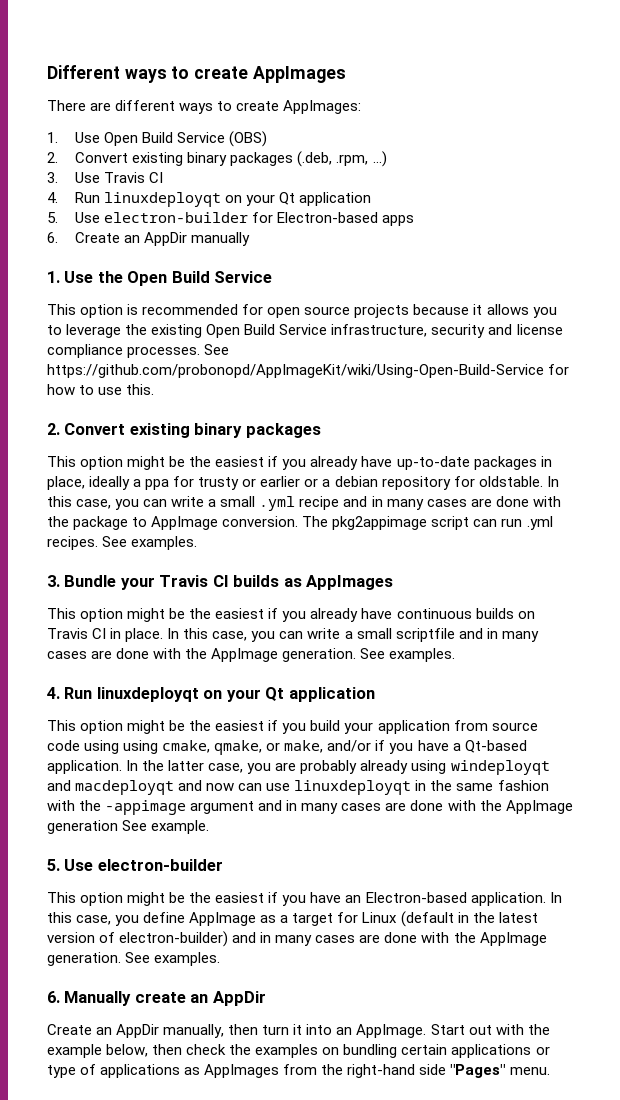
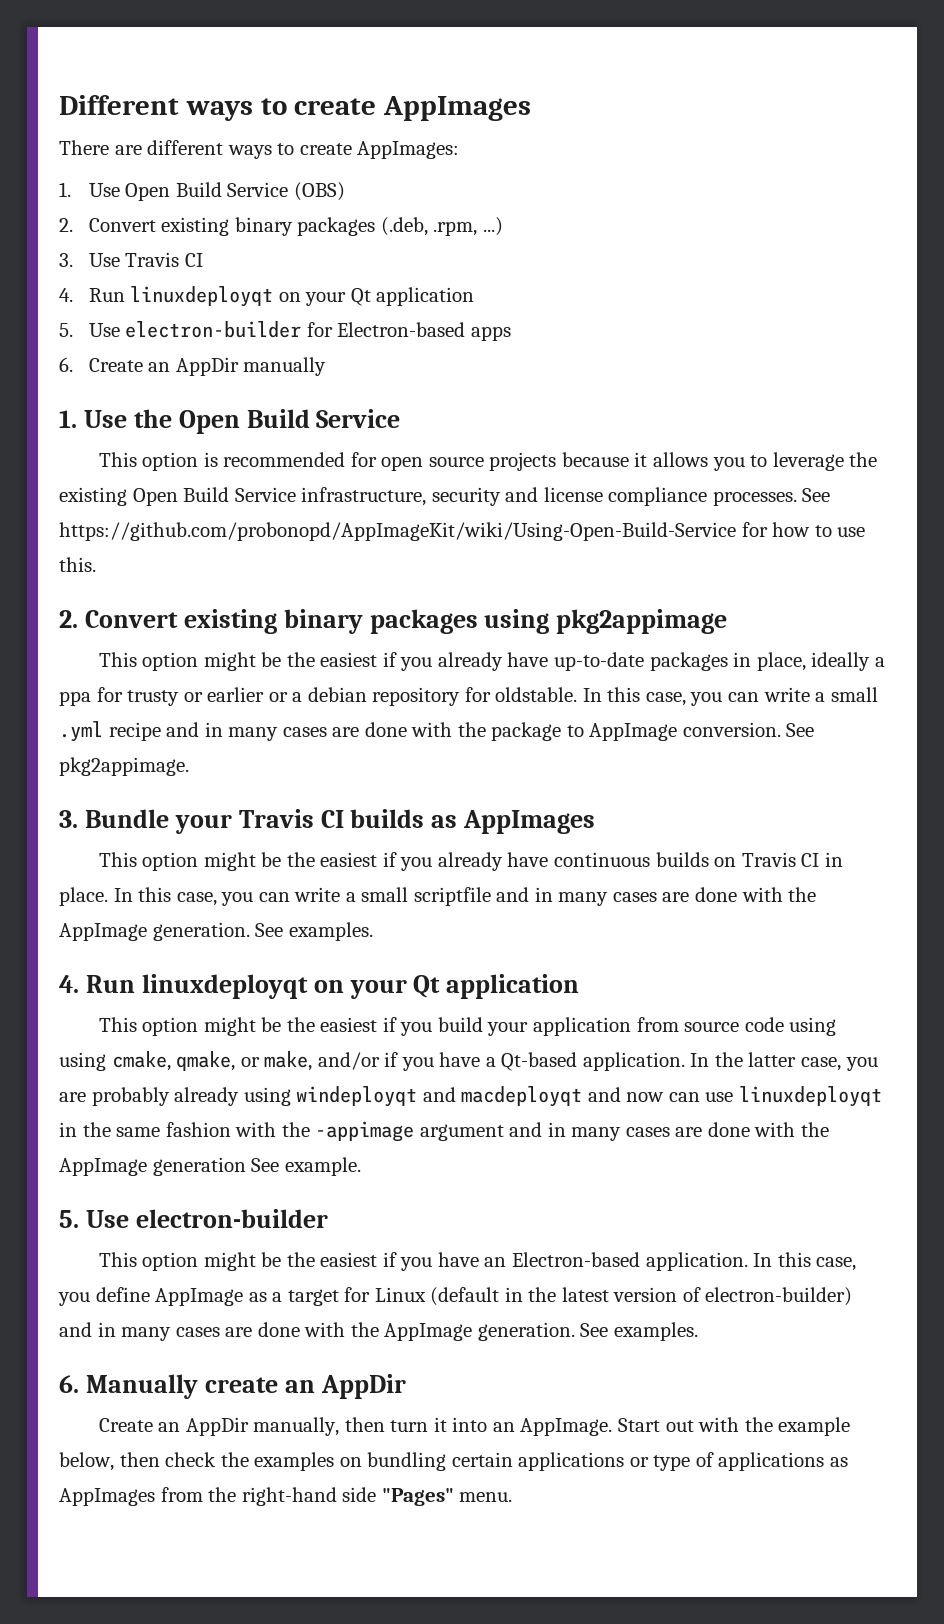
(321, 430) none -> [484,609,728,634] using pkg2appimage
[302,516,553,530] [47,536,198,550] The pkg2appimage script can run .yml recipes. See examples. -> [786,723,815,737] [59,757,189,776] See pkg2appimage.

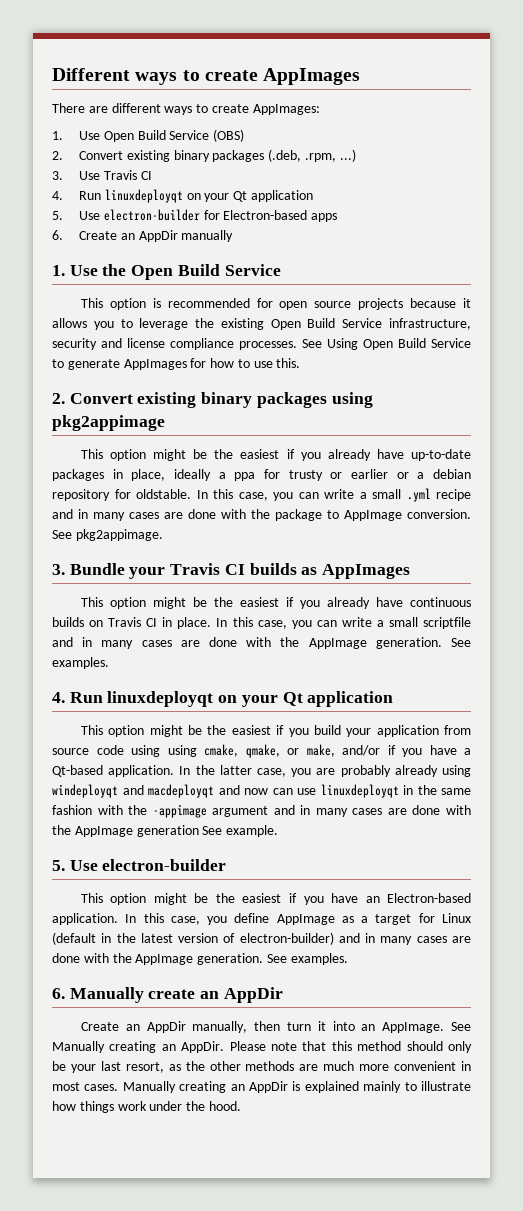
[59,522,736,541] https://github.com/probonopd/AppImageKit/wiki/Using-Open-Build-Service -> [327,338,471,350] [52,359,187,370] Using Open Build Service to generate AppImages
[618,1417,851,1436] [59,1452,848,1471] [59,1487,513,1506] Start out with the example below, then check the examples on bundling certain applications or type of applications as AppImages from the right-hand side "Pages" menu. -> [451,1022,471,1031] [52,1041,472,1053] [52,1061,472,1073] [52,1081,471,1093] [52,1101,241,1113] See Manually creating an AppDir. Please note that this method should only be your last resort, as the other methods are much more convenient in most cases. Manually creating an AppDir is explained mainly to illustrate how things work under the hood.

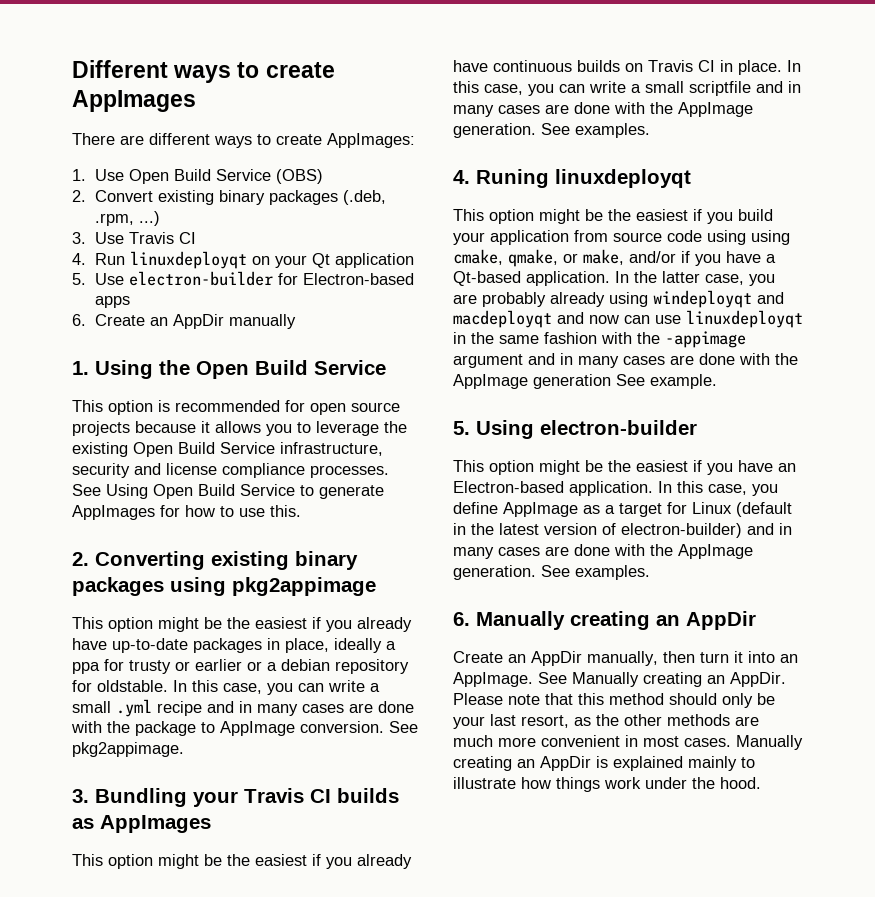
[69,265,98,276] Use -> [95,360,153,379] Using
[69,393,133,404] Convert -> [95,551,205,570] Converting
[69,563,125,575] Bundle -> [95,788,187,807] Bundling
[69,691,394,707] Run linuxdeployqt on your Qt application -> [476,169,691,188] Runing linuxdeployqt
[69,860,98,871] Use -> [476,420,534,439] Using
[148,989,196,999] create -> [570,611,650,630] creating

